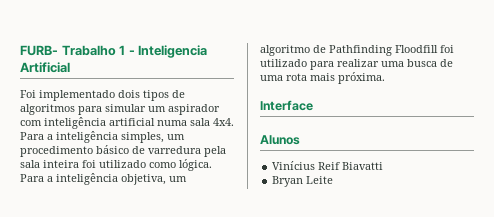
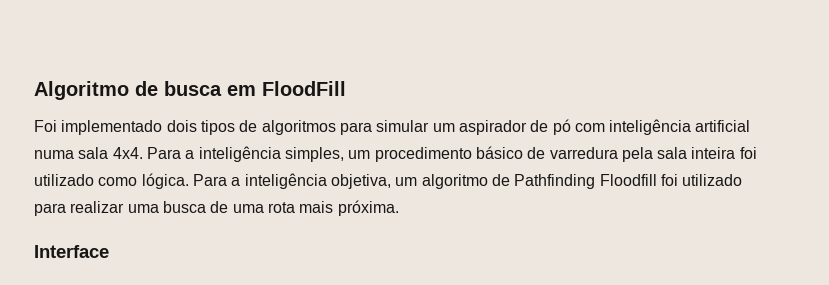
[20,45,208,58] [20,62,70,73] FURB- Trabalho 1 - Inteligencia Artificial -> [34,81,346,100] Algoritmo de busca em FloodFill
(220, 109) none -> [530,119,571,135] de pó
[260,135,300,145] [272,161,384,170] [272,176,334,187] // Alunos // Vinícius Reif Biavatti // Bryan Leite -> (109, 251) none

